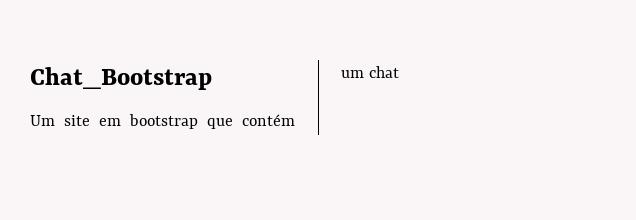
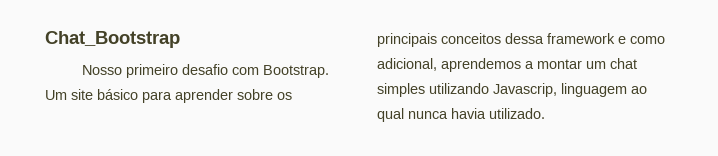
[30,114,295,129] [341,66,399,78] Um site em bootstrap que contém um chat -> [81,64,329,78] [45,89,292,103] [377,33,665,47] [377,58,637,72] [377,83,647,97] [377,108,545,122] Nosso primeiro desafio com Bootstrap. Um site básico para aprender sobre os principais conceitos dessa framework e como adicional, aprendemos a montar um chat simples utilizando Javascrip, linguagem ao qual nunca havia utilizado.

